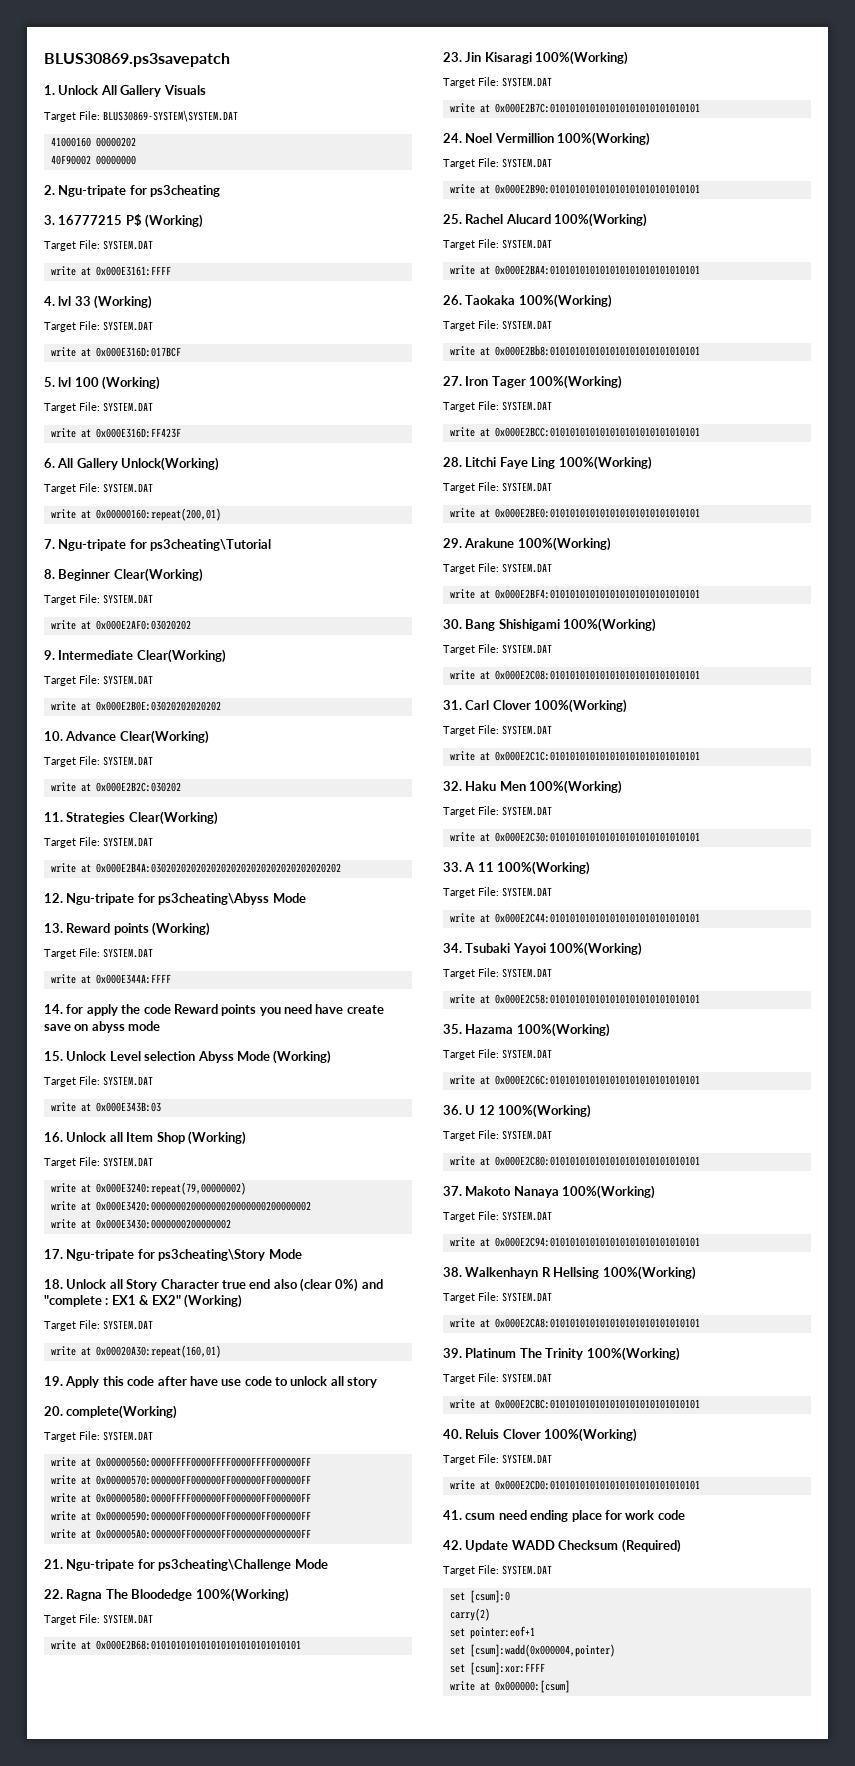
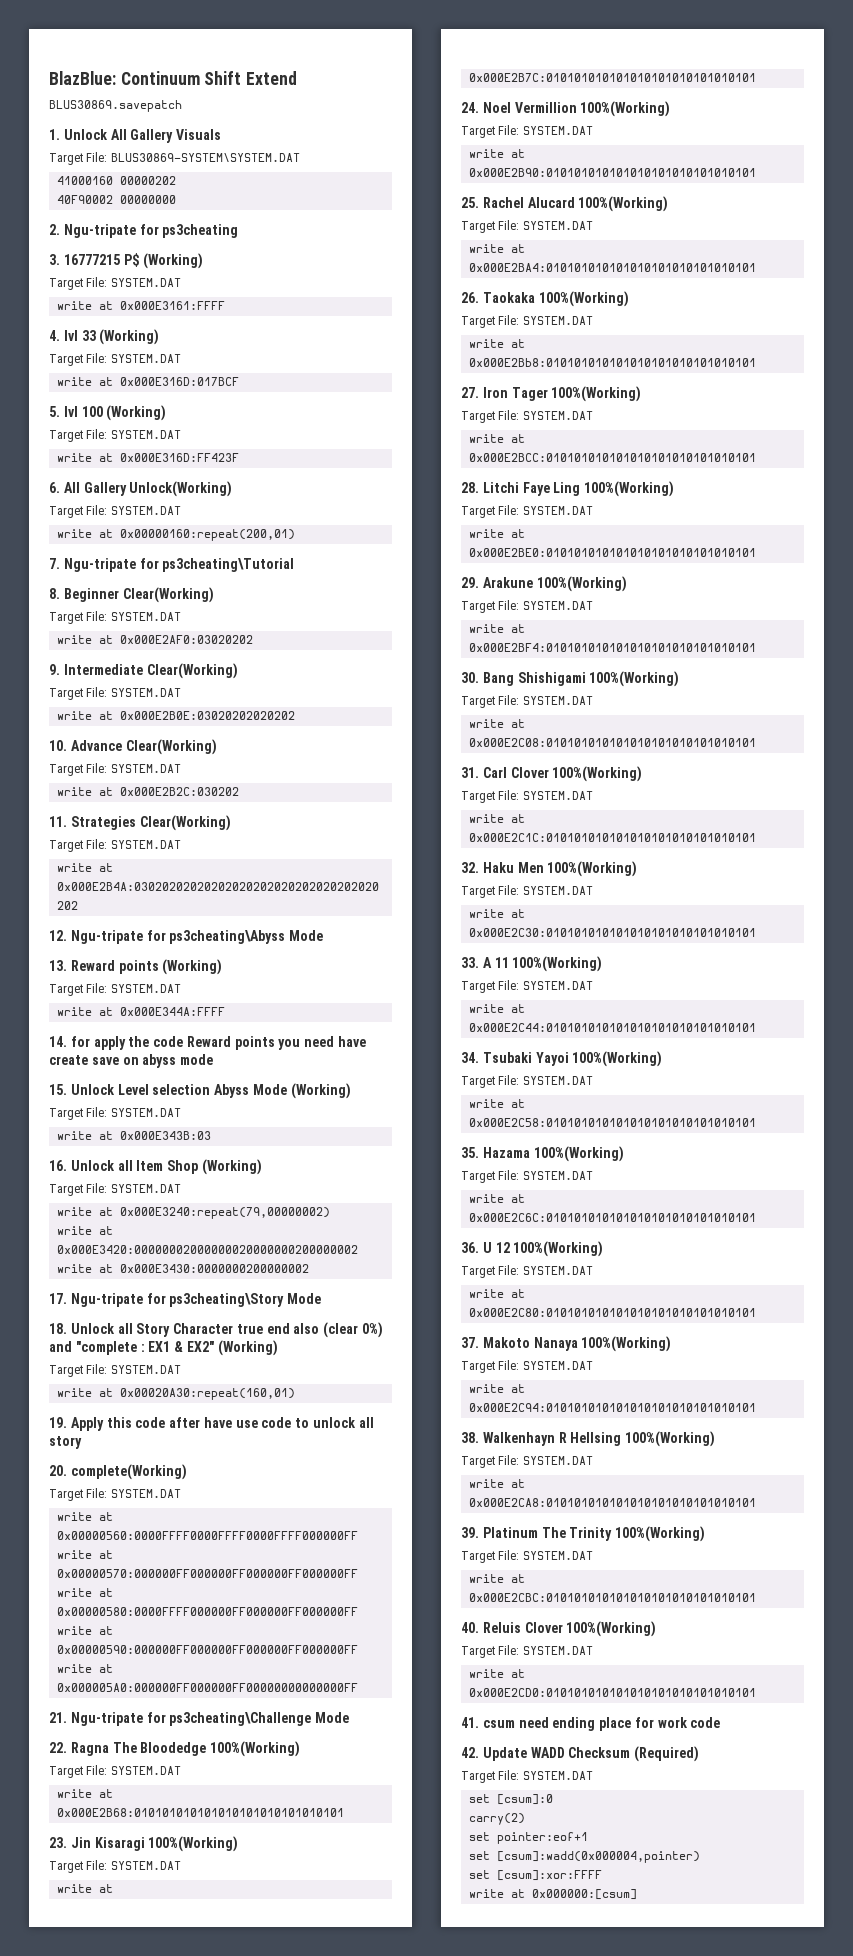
[44,53,230,67] BLUS30869.ps3savepatch -> [49,71,298,85] [49,100,182,112] BlazBlue: Continuum Shift Extend // BLUS30869.savepatch

